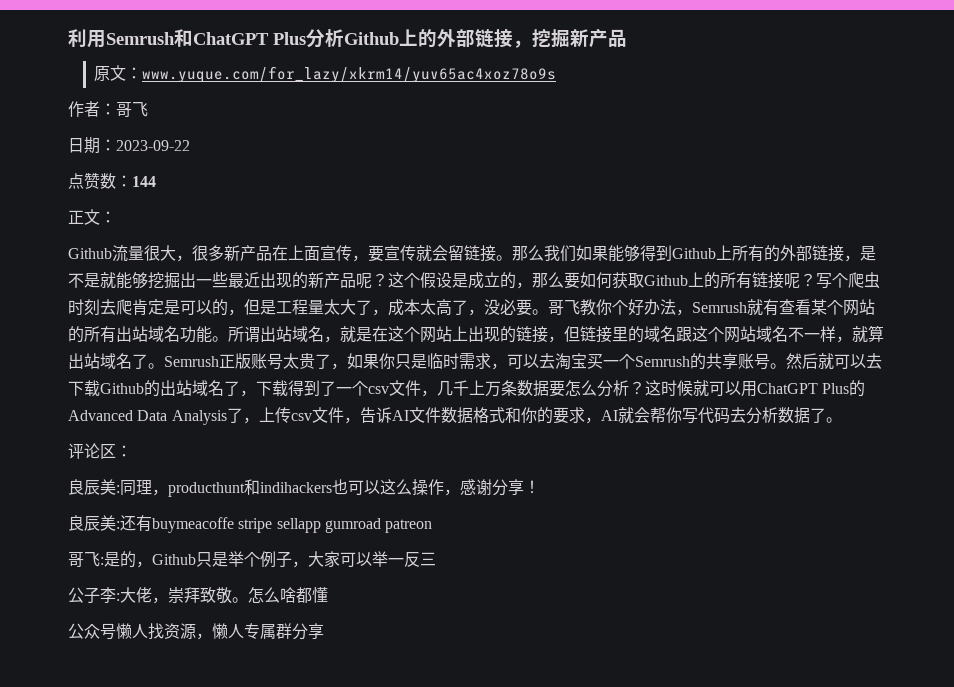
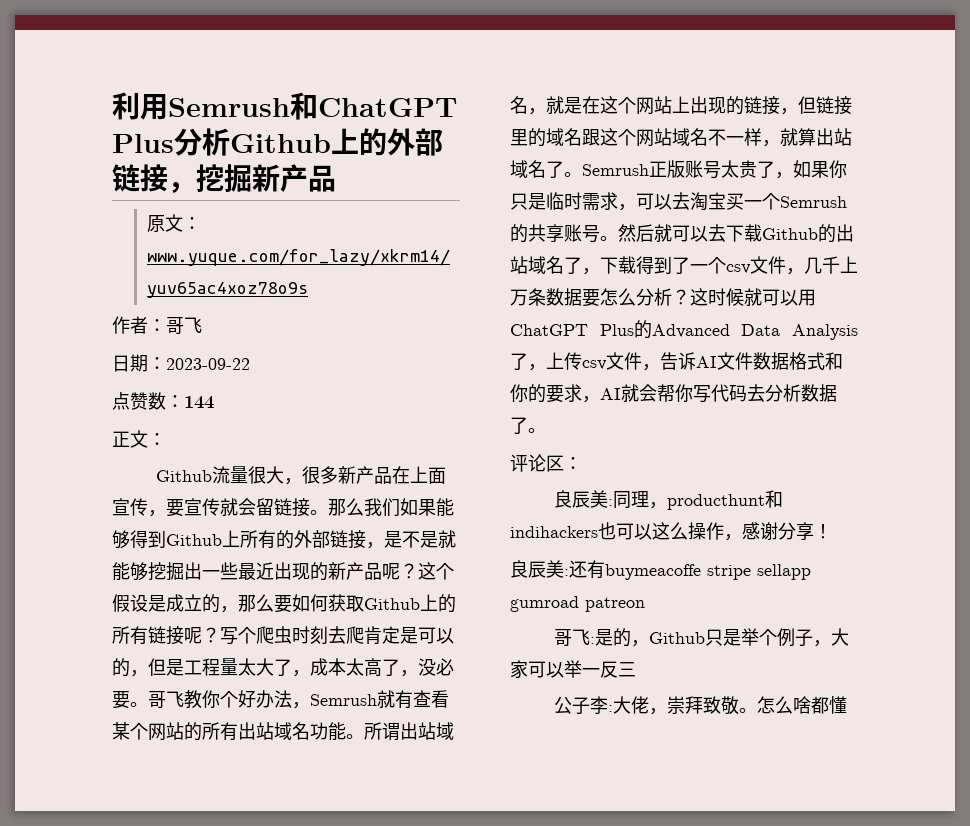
[68,623,324,640] // 公众号懒人找资源，懒人专属群分享 -> (847, 705) none

